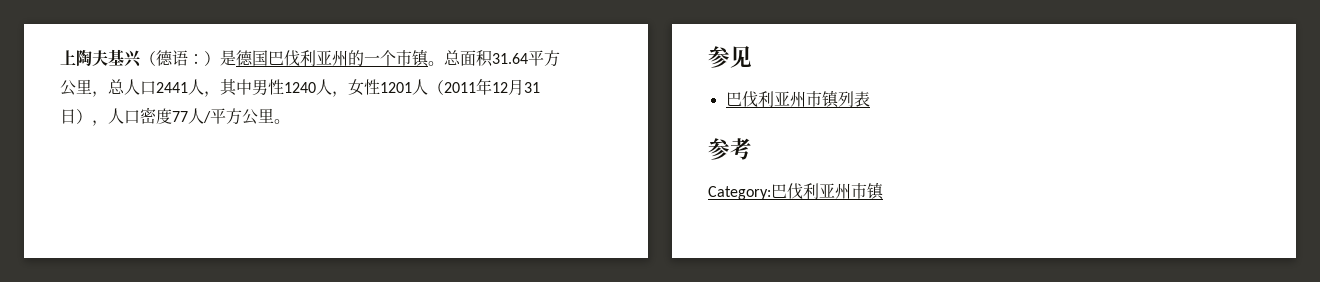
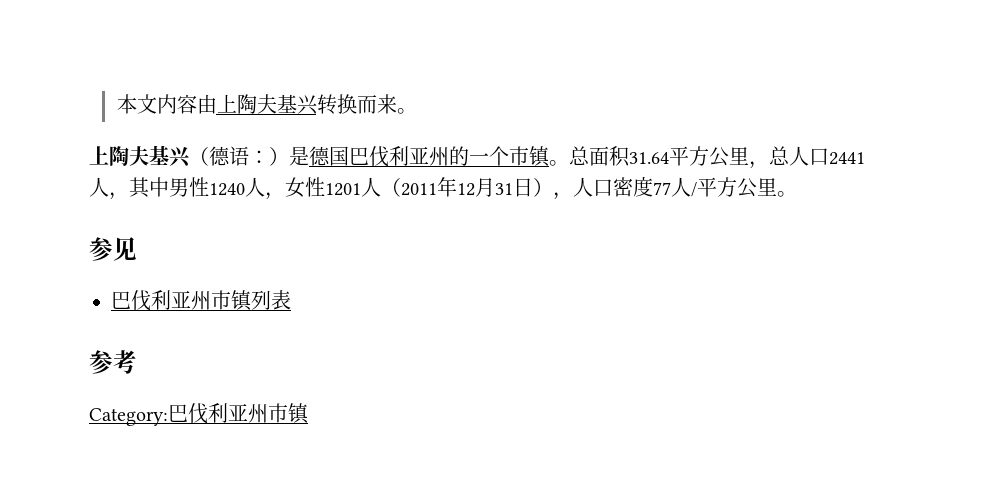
(60, 57) none -> [116,94,417,115] 本文内容由上陶夫基兴转换而来。 //

